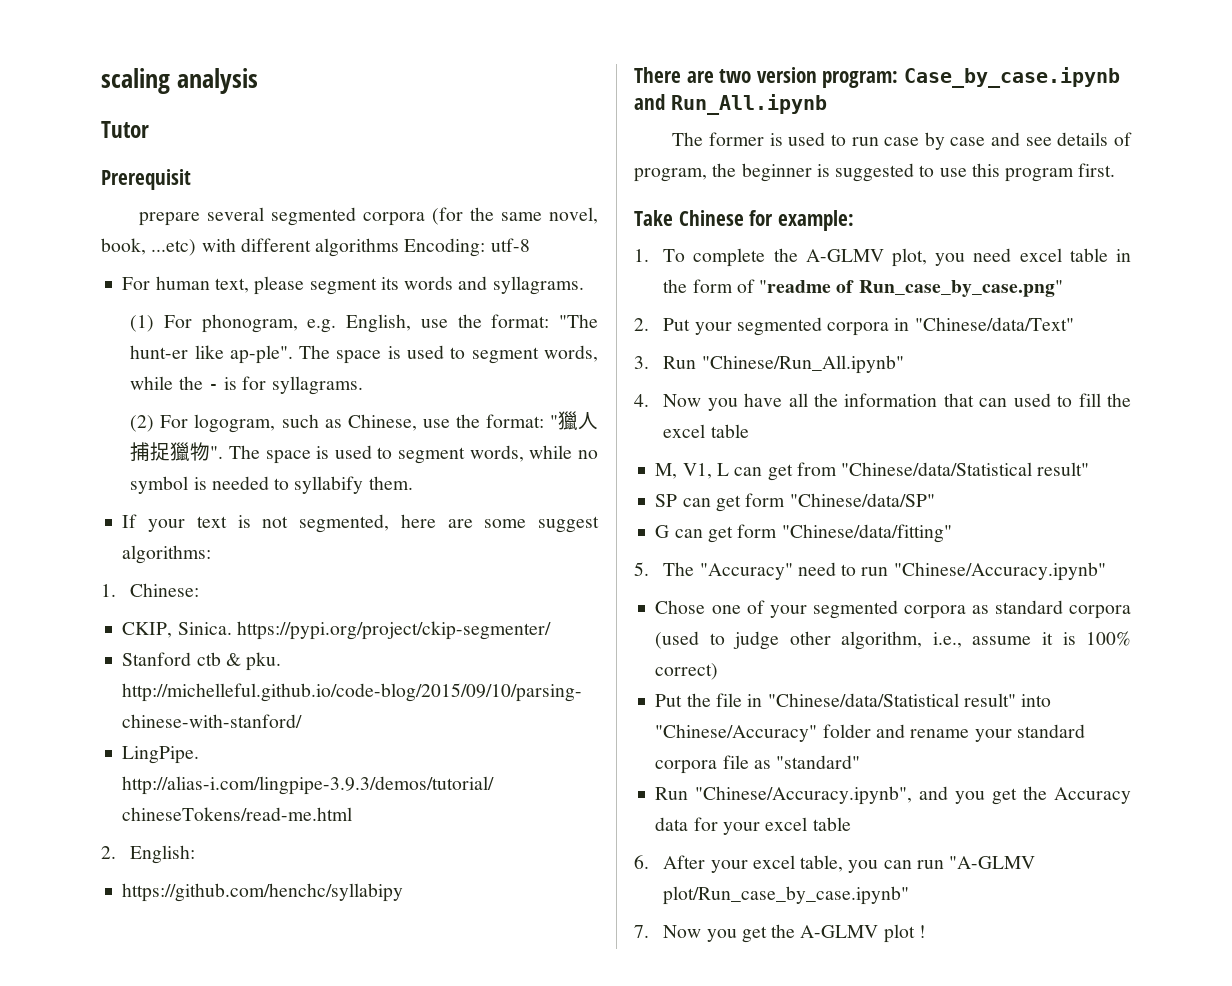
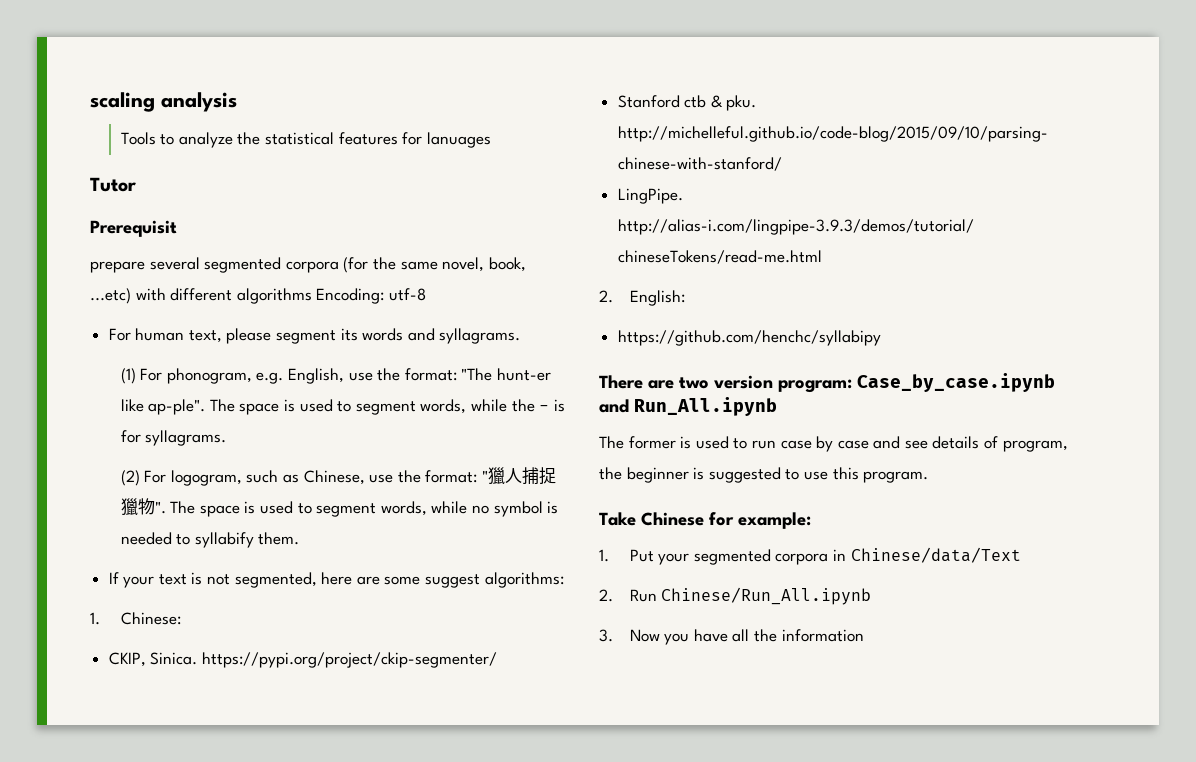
(258, 81) none -> [120,132,491,148] // Tools to analyze the statistical features for lanuages
[1005,163,1116,182] program first. -> [863,471,929,483] program.
[663,248,1131,267] [663,279,1063,297] [634,318,649,331] To complete the A-GLMV plot, you need excel table in the form of "readme of Run_case_by_case.png" // 2. -> (609, 555) none
[914,317,1074,331] [634,355,904,374] [634,394,649,407] "Chinese/data/Text" // 3. Run "Chinese/Run_All.ipynb" // 4. -> [850,547,1021,563] [599,587,872,605] [599,629,613,642] Chinese/data/Text // 2. Run Chinese/Run_All.ipynb // 3.
[943,393,1131,407] [663,424,749,438] [655,462,1090,481] [655,493,935,512] [655,524,952,543] [634,562,1106,581] [655,600,1131,619] [655,631,1131,650] [655,663,719,680] [655,693,1052,707] [655,724,1085,742] [655,755,861,774] [655,786,1131,805] [655,817,851,835] [634,855,1036,873] [663,886,910,905] [634,924,926,943] that can used to fill the excel table // M, V1, L can get from "Chinese/data/Statistical result" // SP can get form "Chinese/data/SP" // G can get form "Chinese/data/fitting" // 5. The "Accuracy" need to run "Chinese/Accuracy.ipynb" // Chose one of your segmented corpora as standard corpora (used to judge other algorithm, i.e., assume it is 100% correct) // Put the file in "Chinese/data/Statistical result" into "Chinese/Accuracy" folder and rename your standard corpora file as "standard" // Run "Chinese/Accuracy.ipynb", and you get the Accuracy data for your excel table // 6. After your excel table, you can run "A-GLMV plot/Run_case_by_case.ipynb" // 7. Now you get the A-GLMV plot ! -> (864, 635) none

